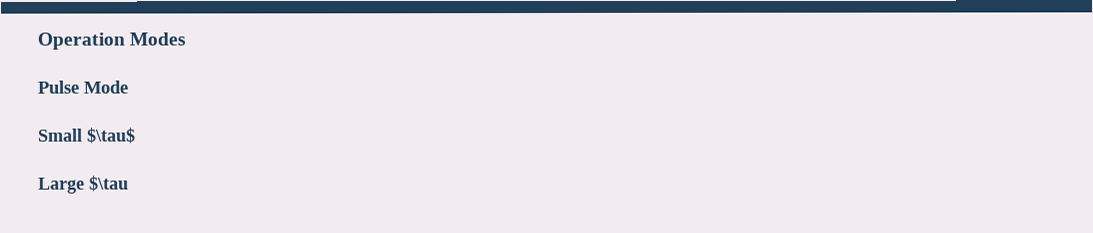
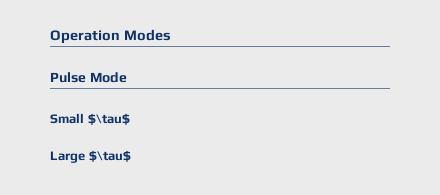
[89,175,129,192] $\tau -> [88,150,131,162] $\tau$

